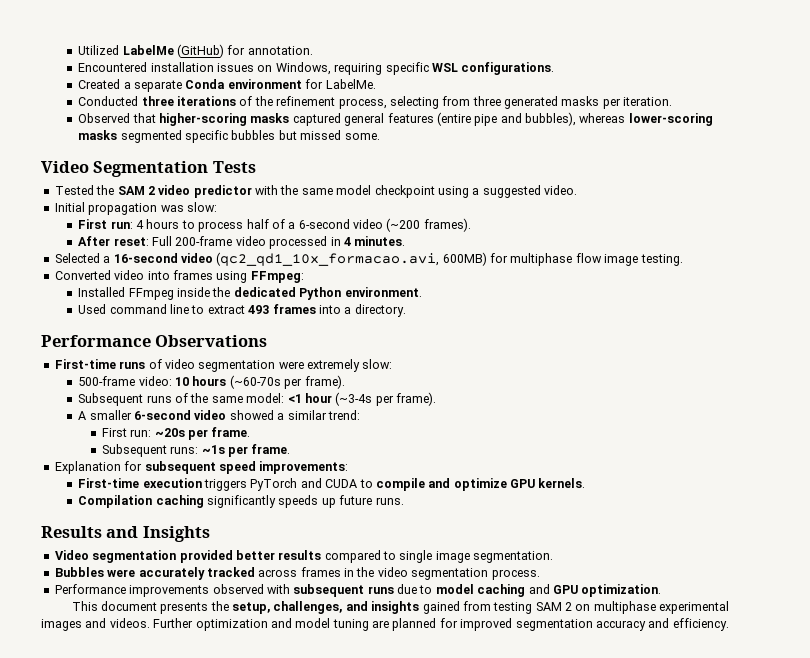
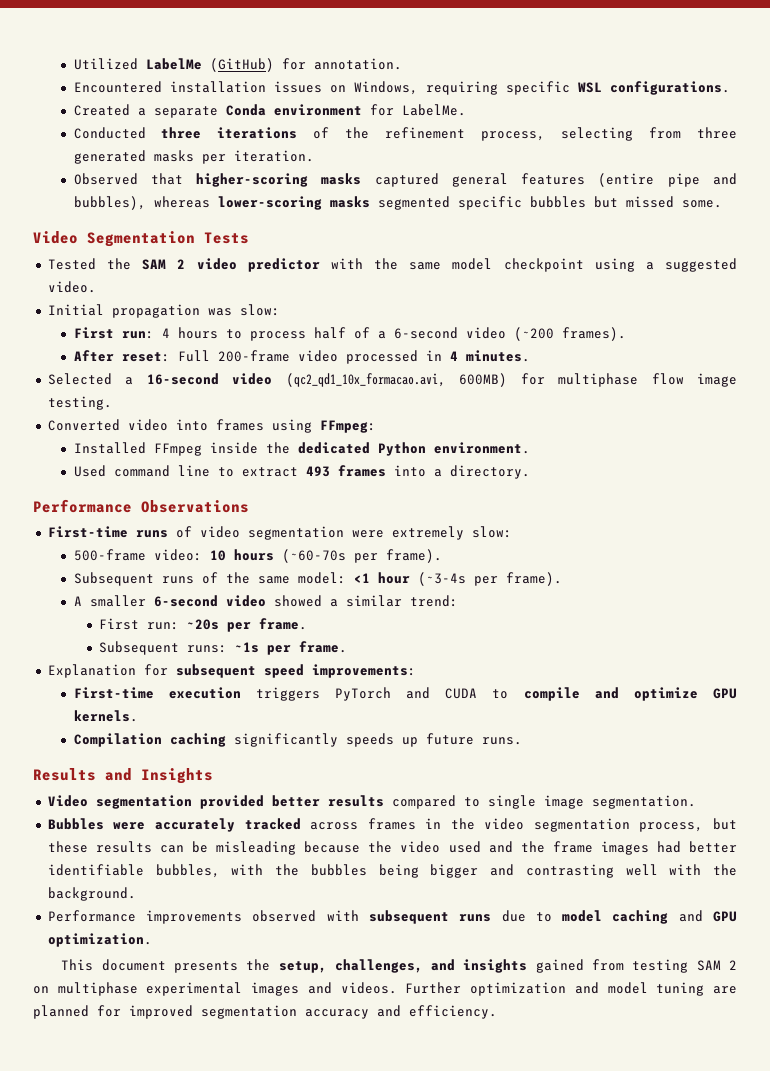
[491,569,540,580] process. -> [639,818,737,832] [47,841,737,855] [47,864,737,878] [47,887,136,901] process, but these results can be misleading because the video used and the frame images had better identifiable bubbles, with the bubbles being bigger and contrasting well with the background.

